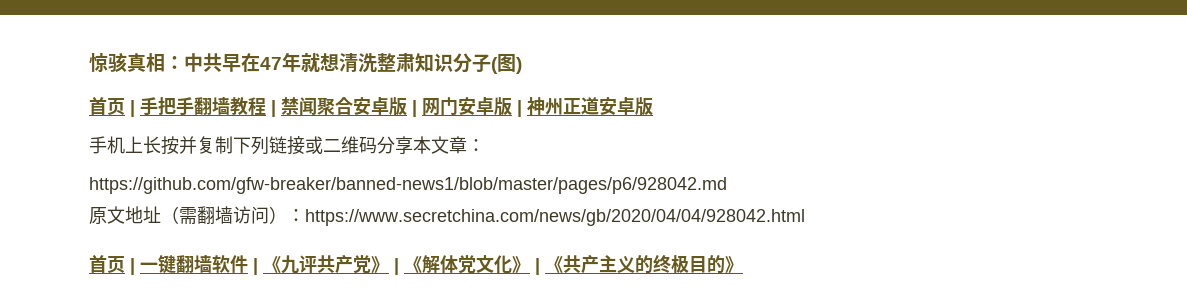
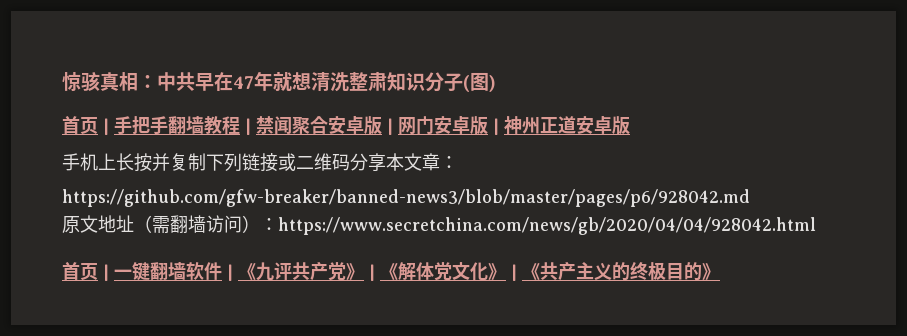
[89,177,727,194] https://github.com/gfw-breaker/banned-news1/blob/master/pages/p6/928042.md -> [62,189,750,207] https://github.com/gfw-breaker/banned-news3/blob/master/pages/p6/928042.md

